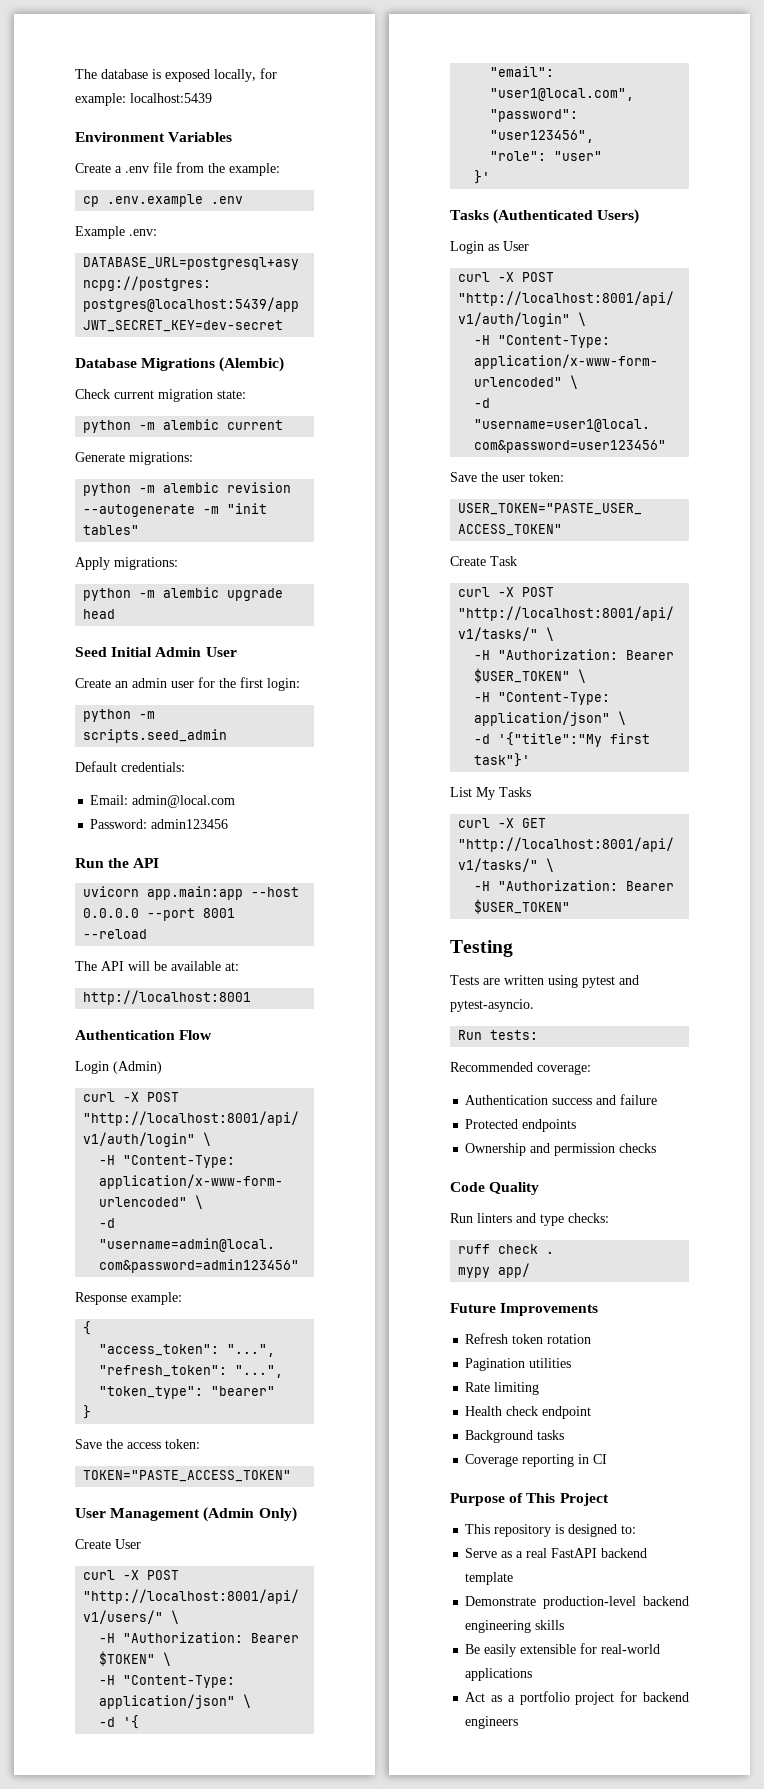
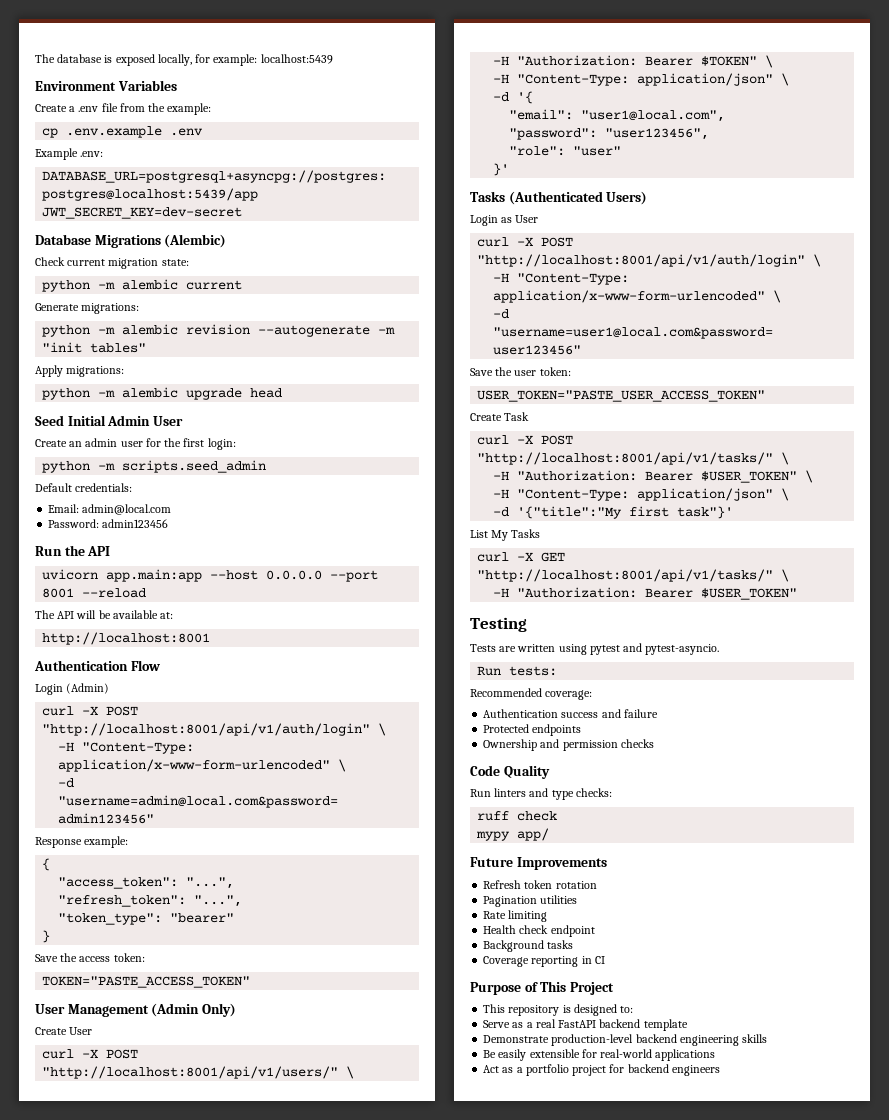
[546,1251,555,1254] . -> (558, 816) none

